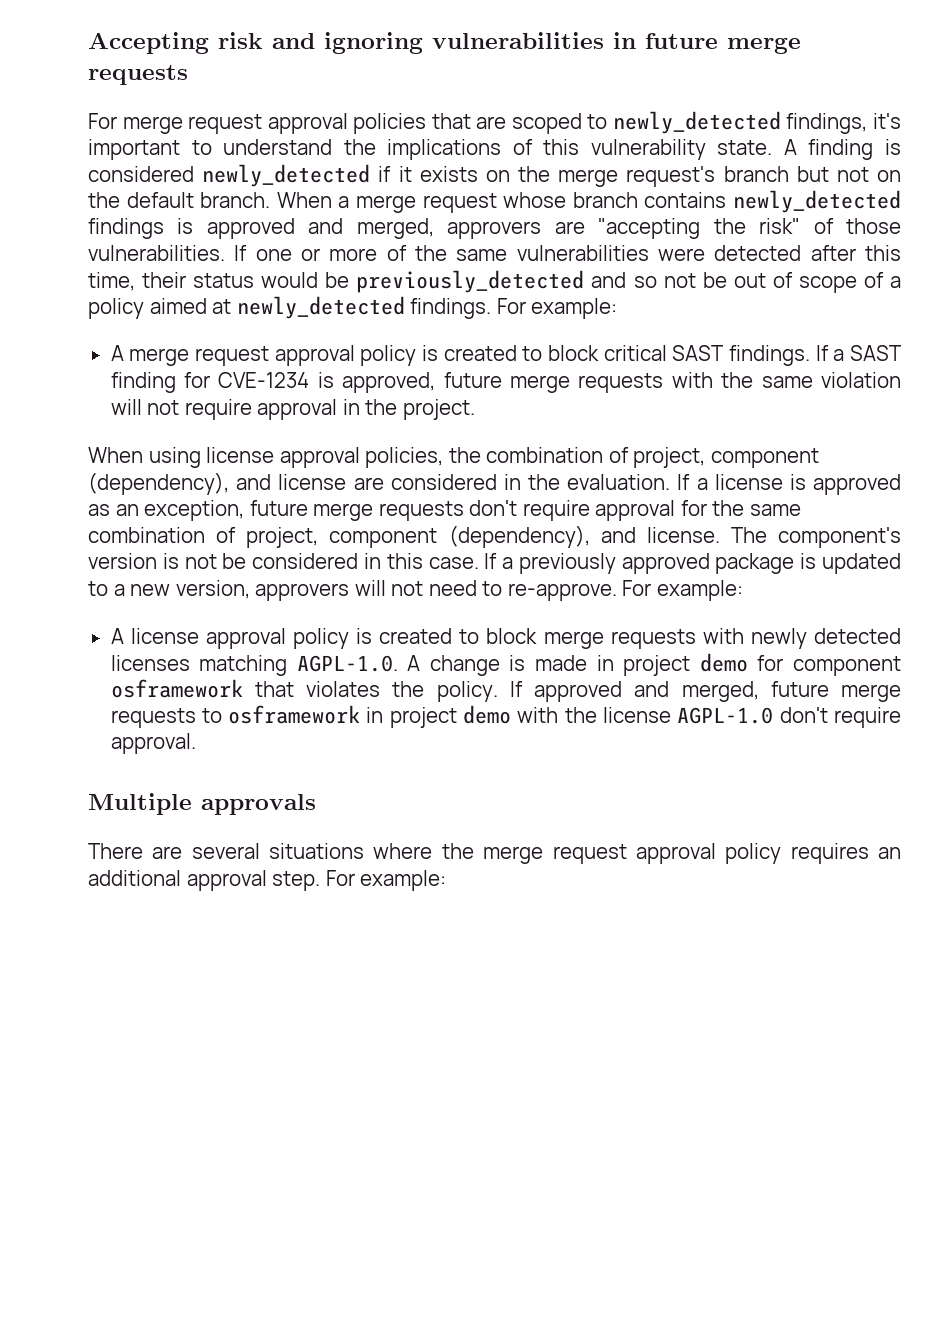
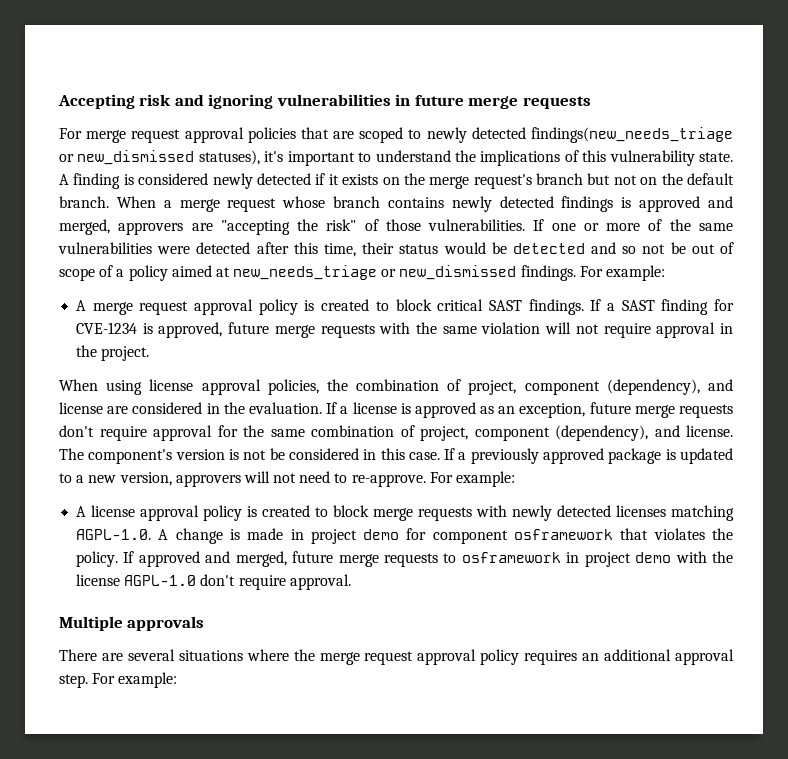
[612,111,868,134] newly_detected findings, -> [426,127,733,143] [59,150,260,165] newly detected findings(new_needs_triage or new_dismissed statuses),
[202,164,371,187] newly_detected -> [212,173,311,189] newly detected
[733,190,902,213] newly_detected -> [451,196,554,212] newly detected
[356,270,585,293] previously_detected -> [512,243,585,254] detected
[236,296,405,319] newly_detected -> [233,265,517,280] new_needs_triage or new_dismissed

